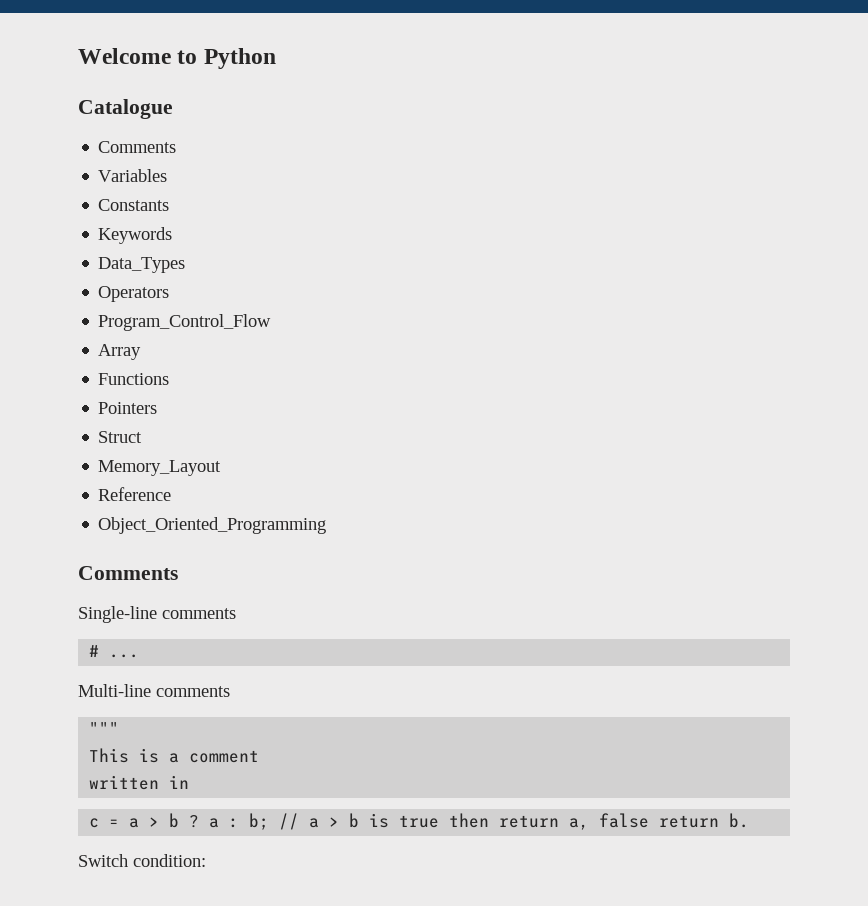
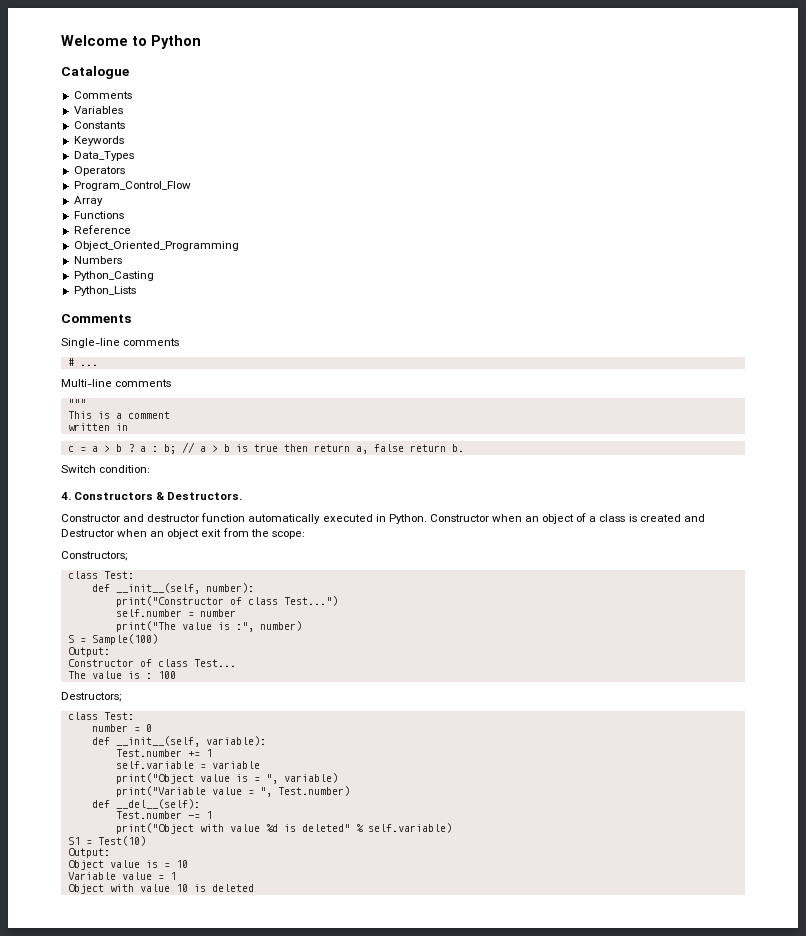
[98,402,158,414] [98,431,143,443] [98,460,222,476] // Pointers // Struct // Memory_Layout -> (124, 215) none
(327, 525) none -> [73,256,122,264] [73,271,154,281] [73,286,136,296] // Numbers // Python_Casting // Python_Lists
(206, 860) none -> [61,492,243,500] [61,513,705,524] [61,528,305,539] [61,551,127,561] [67,571,134,579] [91,583,254,594] [115,596,338,607] [115,609,236,617] [115,621,302,632] [67,634,158,645] [67,647,110,657] [67,659,236,667] [67,671,176,679] [61,692,121,702] [67,712,134,720] [91,724,152,732] [91,736,266,747] [115,749,212,757] [115,761,260,769] [115,773,338,784] [115,786,350,797] [91,799,200,809] [115,811,212,819] [115,823,452,834] [67,836,146,846] [67,848,110,858] [67,860,188,870] [67,872,176,880] [67,884,254,894] // 4. Constructors & Destructors. // Constructor and destructor function automatically executed in Python. Constructor when an object of a class is created and Destructor when an object exit from the scope: // Constructors; // class Test: // def __init__(self, number): // print("Constructor of class Test...") // self.number = number // print("The value is :", number) // S = Sample(100) // Output: // Constructor of class Test... // The value is : 100 // Destructors; // class Test: // number = 0 // def __init__(self, variable): // Test.number += 1 // self.variable = variable // print("Object value is = ", variable) // print("Variable value = ", Test.number) // def __del__(self): // Test.number -= 1 // print("Object with value %d is deleted" % self.variable) // S1 = Test(10) // Output: // Object value is = 10 // Variable value = 1 // Object with value 10 is deleted

